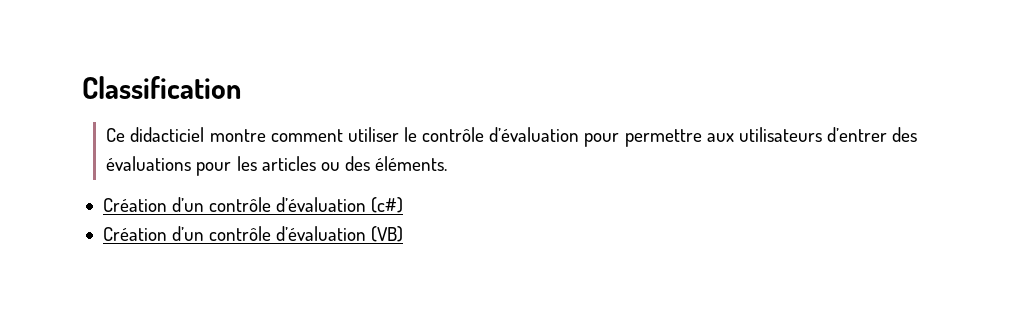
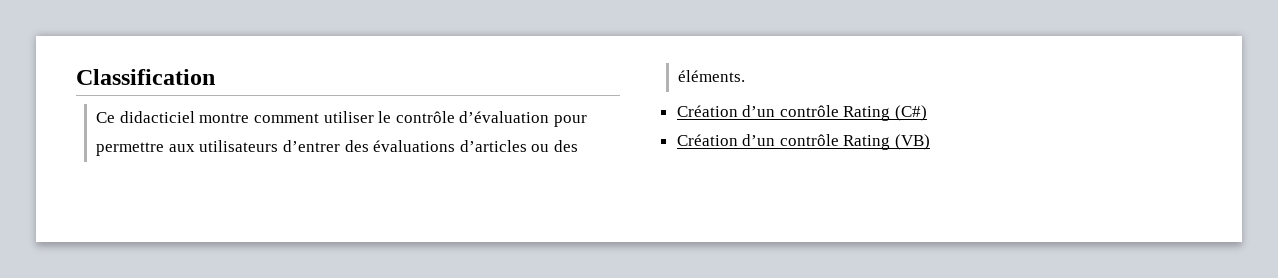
[196,156,316,176] pour les articles -> [459,140,527,152] d’articles
[276,197,404,213] [102,226,367,241] d’évaluation (c#) // Création d’un contrôle d’évaluation -> [843,105,928,121] [676,134,891,150] Rating (C#) // Création d’un contrôle Rating

